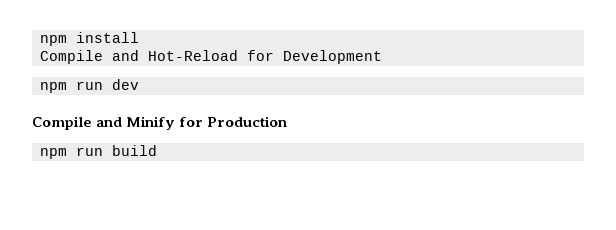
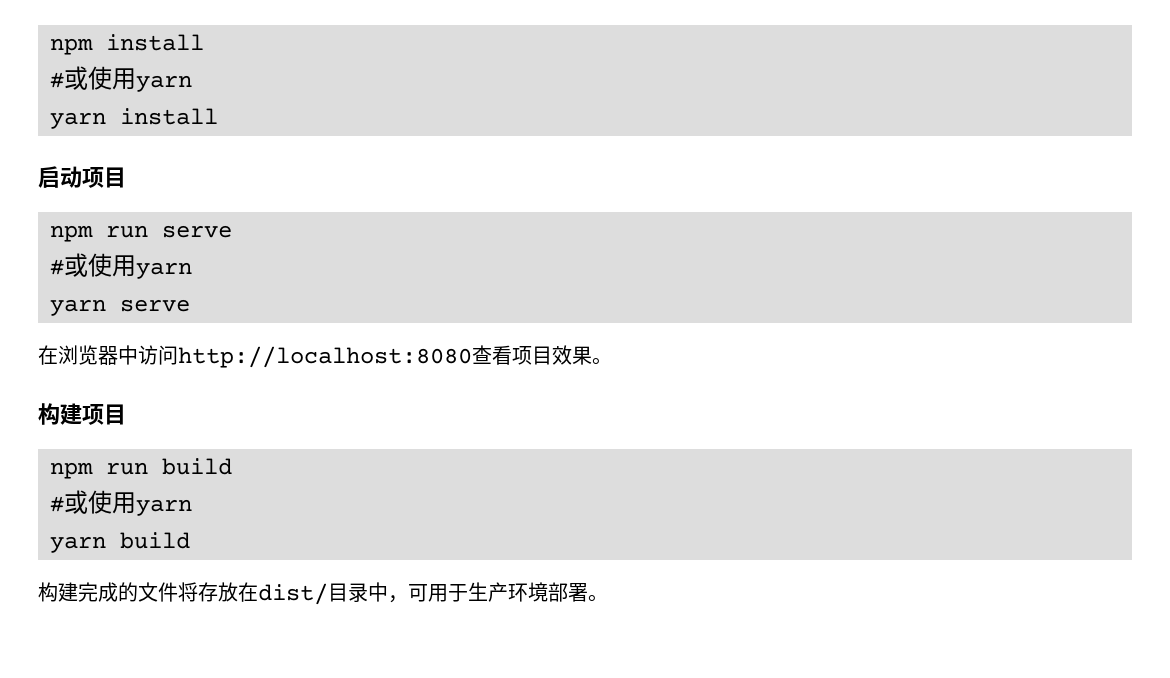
[40,50,383,64] [40,79,140,93] [32,116,288,130] [40,145,158,159] Compile and Hot-Reload for Development // npm run dev // Compile and Minify for Production // npm run build -> [50,66,192,92] [50,108,218,129] [38,166,126,188] [50,225,232,242] [50,253,192,279] [50,299,190,316] [38,345,612,368] [38,403,126,425] [50,458,232,479] [50,490,192,516] [50,532,190,553] [38,582,608,605] #或使用yarn // yarn install // 启动项目 // npm run serve // #或使用yarn // yarn serve // 在浏览器中访问http://localhost:8080查看项目效果。 // 构建项目 // npm run build // #或使用yarn // yarn build // 构建完成的文件将存放在dist/目录中，可用于生产环境部署。

